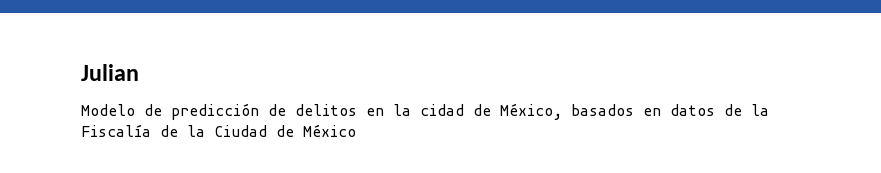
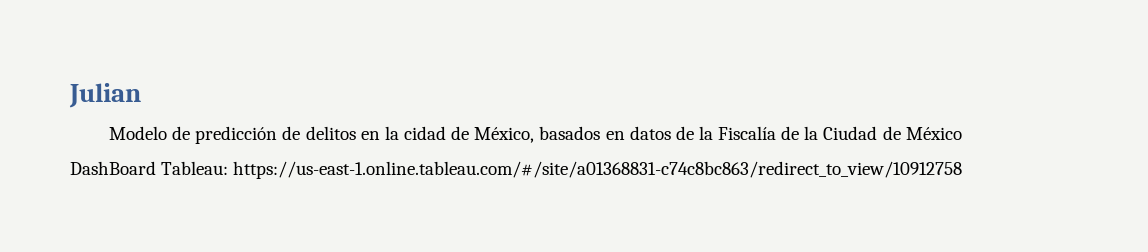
(356, 130) none -> [70,161,963,179] // DashBoard Tableau: https://us-east-1.online.tableau.com/#/site/a01368831-c74c8bc863/redirect_to_view/10912758

